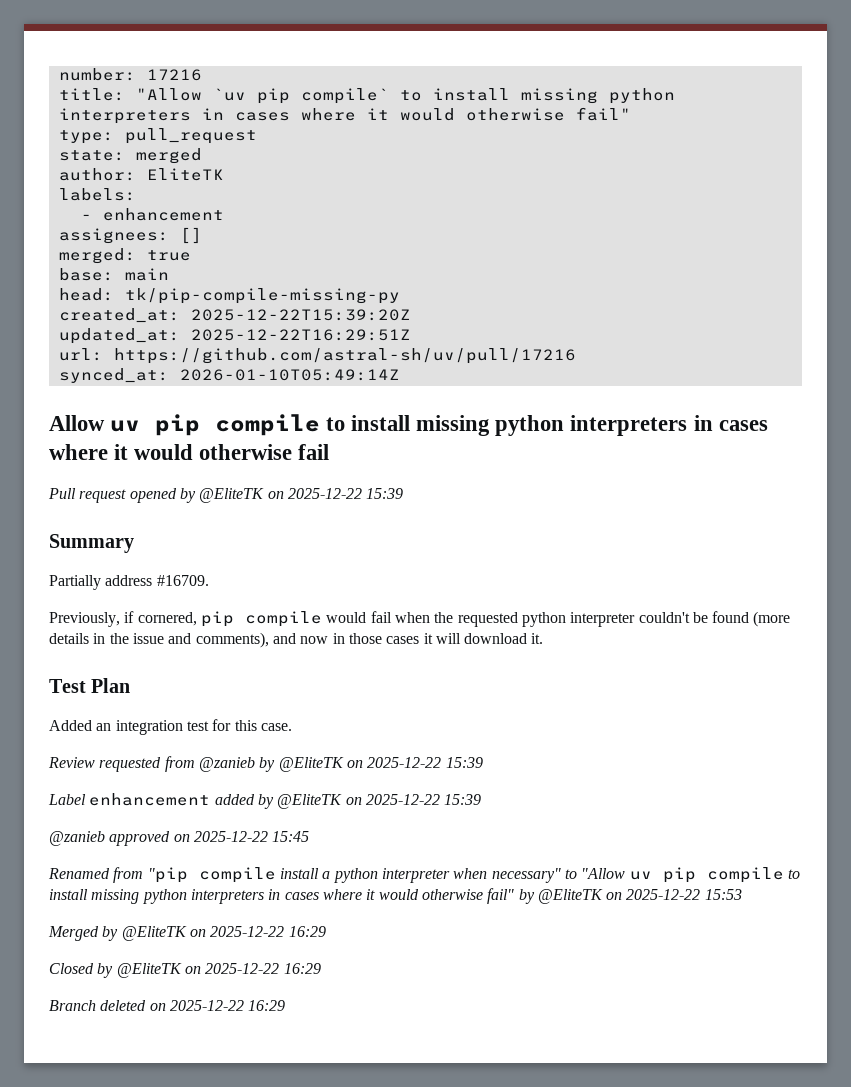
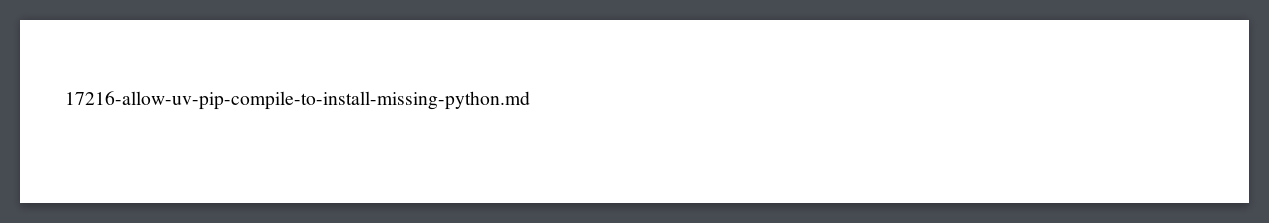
[58,68,202,81] [58,88,675,104] [58,107,631,124] [58,128,257,144] [58,148,202,164] [58,168,224,181] [58,188,136,201] [80,208,224,221] [58,227,202,244] [58,248,191,264] [58,268,169,281] [58,288,400,304] [58,308,411,323] [58,328,411,344] [58,348,576,364] [58,368,400,383] [49,414,768,436] [49,444,330,460] [48,488,404,503] [49,534,134,553] [49,575,209,590] [49,611,791,627] [49,632,544,648] [49,678,131,693] [49,719,292,735] [48,756,483,772] [48,793,482,809] [49,831,310,846] [48,867,800,883] [49,888,742,904] [48,926,326,941] [49,963,321,978] [49,1000,286,1011] number: 17216 // title: "Allow `uv pip compile` to install missing python interpreters in cases where it would otherwise fail" // type: pull_request // state: merged // author: EliteTK // labels: // - enhancement // assignees: [] // merged: true // base: main // head: tk/pip-compile-missing-py // created_at: 2025-12-22T15:39:20Z // updated_at: 2025-12-22T16:29:51Z // url: https://github.com/astral-sh/uv/pull/17216 // synced_at: 2026-01-10T05:49:14Z // Allow uv pip compile to install missing python interpreters in cases where it would otherwise fail // Pull request opened by @EliteTK on 2025-12-22 15:39 // Summary // Partially address #16709. // Previously, if cornered, pip compile would fail when the requested python interpreter couldn't be found (more details in the issue and comments), and now in those cases it will download it. // Test Plan // Added an integration test for this case. // Review requested from @zanieb by @EliteTK on 2025-12-22 15:39 // Label enhancement added by @EliteTK on 2025-12-22 15:39 // @zanieb approved on 2025-12-22 15:45 // Renamed from "pip compile install a python interpreter when necessary" to "Allow uv pip compile to install missing python interpreters in cases where it would otherwise fail" by @EliteTK on 2025-12-22 15:53 // Merged by @EliteTK on 2025-12-22 16:29 // Closed by @EliteTK on 2025-12-22 16:29 // Branch deleted on 2025-12-22 16:29 -> [65,91,530,110] 17216-allow-uv-pip-compile-to-install-missing-python.md

